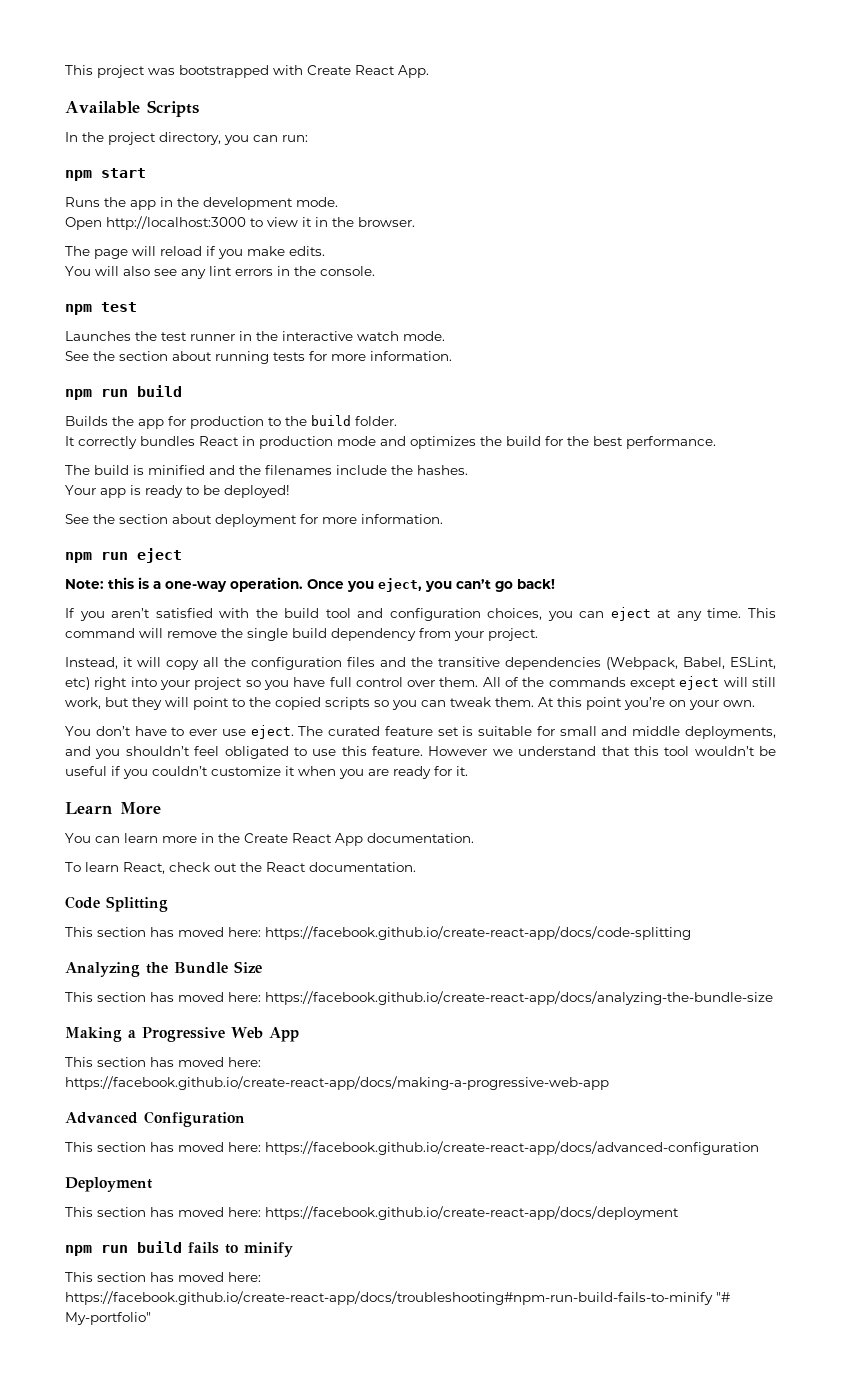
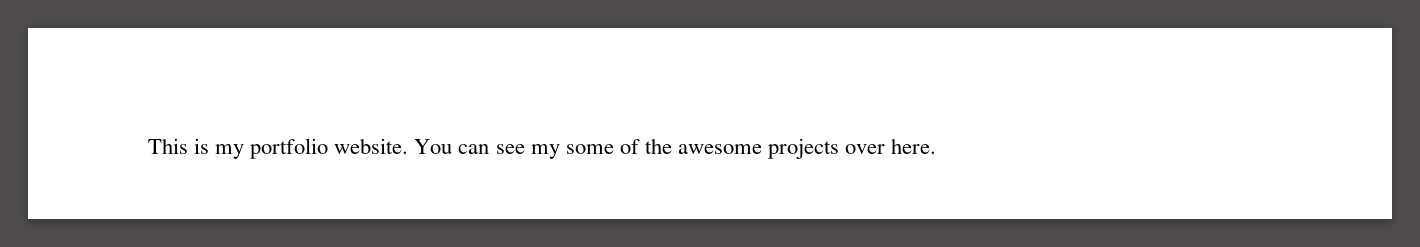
[65,65,429,78] [65,100,199,117] [65,132,308,145] [65,168,146,181] [65,197,338,210] [65,216,415,230] [65,246,325,259] [65,266,375,279] [65,302,137,315] [65,331,445,341] [65,351,452,364] [65,385,182,400] [65,415,397,429] [65,436,716,449] [65,465,468,475] [65,485,290,498] [65,514,443,527] [65,548,182,563] [65,577,555,592] [65,607,776,621] [65,628,538,641] [65,657,776,670] [65,676,776,690] [65,697,755,710] [65,725,776,739] [65,746,776,759] [65,766,468,779] [65,802,161,814] [65,833,474,846] [65,862,416,874] [65,896,168,912] [65,926,691,940] [65,961,262,977] [65,991,773,1005] [65,1027,299,1042] [65,1057,261,1067] [65,1076,609,1090] [65,1111,245,1127] [65,1141,759,1155] [65,1177,152,1192] [65,1206,679,1220] [65,1241,293,1257] [65,1272,261,1282] [65,1291,730,1305] [65,1312,151,1325] This project was bootstrapped with Create React App. // Available Scripts // In the project directory, you can run: // npm start // Runs the app in the development mode. // Open http://localhost:3000 to view it in the browser. // The page will reload if you make edits. // You will also see any lint errors in the console. // npm test // Launches the test runner in the interactive watch mode. // See the section about running tests for more information. // npm run build // Builds the app for production to the build folder. // It correctly bundles React in production mode and optimizes the build for the best performance. // The build is minified and the filenames include the hashes. // Your app is ready to be deployed! // See the section about deployment for more information. // npm run eject // Note: this is a one-way operation. Once you eject, you can’t go back! // If you aren’t satisfied with the build tool and configuration choices, you can eject at any time. This command will remove the single build dependency from your project. // Instead, it will copy all the configuration files and the transitive dependencies (Webpack, Babel, ESLint, etc) right into your project so you have full control over them. All of the commands except eject will still work, but they will point to the copied scripts so you can tweak them. At this point you’re on your own. // You don’t have to ever use eject. The curated feature set is suitable for small and middle deployments, and you shouldn’t feel obligated to use this feature. However we understand that this tool wouldn’t be useful if you couldn’t customize it when you are ready for it. // Learn More // You can learn more in the Create React App documentation. // To learn React, check out the React documentation. // Code Splitting // This section has moved here: https://facebook.github.io/create-react-app/docs/code-splitting // Analyzing the Bundle Size // This section has moved here: https://facebook.github.io/create-react-app/docs/analyzing-the-bundle-size // Making a Progressive Web App // This section has moved here: https://facebook.github.io/create-react-app/docs/making-a-progressive-web-app // Advanced Configuration // This section has moved here: https://facebook.github.io/create-react-app/docs/advanced-configuration // Deployment // This section has moved here: https://facebook.github.io/create-react-app/docs/deployment // npm run build fails to minify // This section has moved here: https://facebook.github.io/create-react-app/docs/troubleshooting#npm-run-build-fails-to-minify "# My-portfolio" -> [148,138,937,159] This is my portfolio website. You can see my some of the awesome projects over here.

